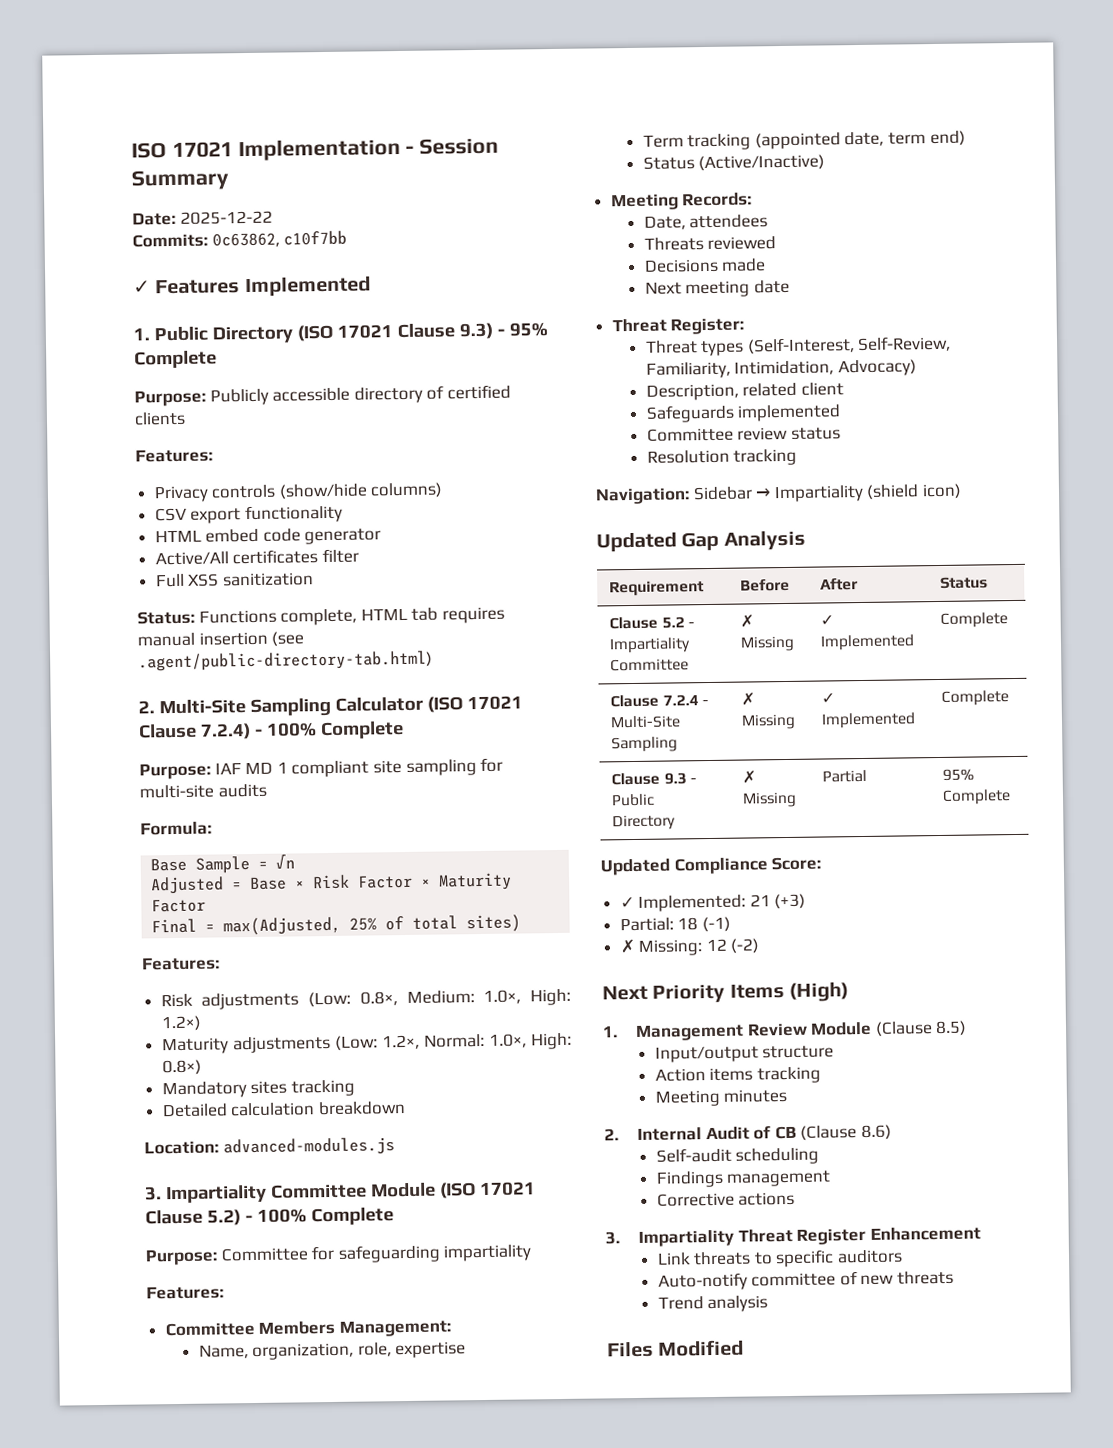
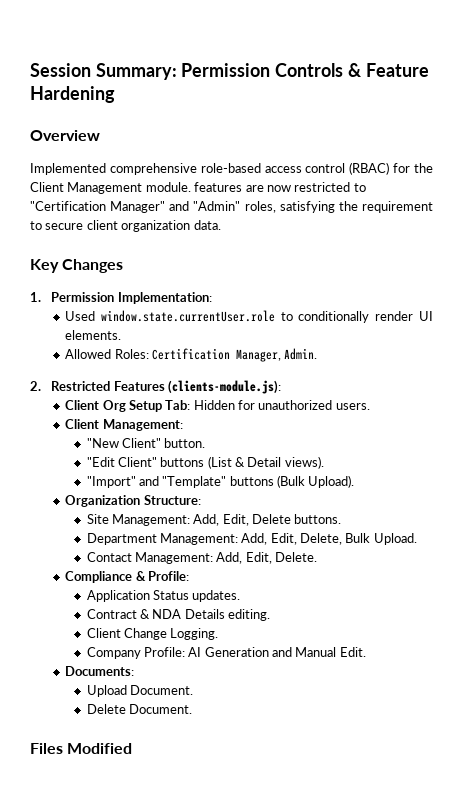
[131,137,500,162] [131,169,229,191] [132,210,273,226] [132,230,348,248] [133,276,371,298] [133,322,548,344] [134,350,217,369] [134,384,511,407] [134,411,186,426] [135,448,213,463] [153,482,444,503] [154,504,343,524] [154,528,382,545] [154,548,359,566] [155,572,314,588] [137,606,505,626] [137,631,305,647] [138,650,433,672] [138,695,523,718] [138,721,404,740] [139,757,504,780] [139,783,267,799] [140,821,212,836] [150,854,296,874] [150,872,513,895] [151,898,207,913] [151,914,522,936] [142,956,220,971] [160,988,571,1010] [160,1015,201,1032] [161,1032,572,1055] [161,1059,202,1076] [161,1079,355,1099] [161,1101,406,1118] [144,1137,395,1157] [145,1181,536,1204] [145,1207,394,1226] [145,1244,533,1266] [146,1285,224,1300] [164,1319,451,1337] [198,1341,467,1361] [642,130,966,151] [642,154,826,172] [610,192,753,211] [643,214,769,230] [643,236,777,251] [643,258,767,273] [644,279,790,298] [611,317,745,335] [644,335,952,357] [645,359,917,379] [645,382,844,401] [645,404,842,423] [646,426,841,442] [646,448,798,466] [595,483,962,505] [596,530,806,553] [609,580,705,597] [740,578,791,592] [820,578,859,591] [940,576,989,589] [609,616,695,630] [609,637,692,654] [610,658,690,672] [740,614,755,628] [740,635,796,652] [820,614,835,626] [820,634,916,651] [940,612,1009,628] [610,694,709,708] [610,715,682,729] [611,736,679,753] [741,692,756,706] [741,713,797,730] [821,692,836,704] [821,712,917,729] [941,690,1010,706] [611,772,697,786] [611,793,656,807] [612,814,677,831] [742,770,757,784] [742,791,798,808] [822,769,868,783] [942,768,975,781] [942,789,1012,805] [600,856,822,876] [619,893,807,912] [619,916,731,933] [619,938,761,956] [602,982,850,1004] [602,1020,968,1041] [654,1045,835,1063] [654,1066,821,1084] [654,1089,788,1107] [604,1124,892,1141] [655,1147,820,1165] [655,1170,832,1188] [656,1191,796,1207] [605,1226,981,1247] [656,1249,904,1268] [657,1270,955,1291] [657,1295,769,1313] ISO 17021 Implementation - Session Summary // Date: 2025-12-22 // Commits: 0c63862, c10f7bb // ✓ Features Implemented // 1. Public Directory (ISO 17021 Clause 9.3) - 95% Complete // Purpose: Publicly accessible directory of certified clients // Features: // Privacy controls (show/hide columns) // CSV export functionality // HTML embed code generator // Active/All certificates filter // Full XSS sanitization // Status: Functions complete, HTML tab requires manual insertion (see .agent/public-directory-tab.html) // 2. Multi-Site Sampling Calculator (ISO 17021 Clause 7.2.4) - 100% Complete // Purpose: IAF MD 1 compliant site sampling for multi-site audits // Formula: // Base Sample = √n // Adjusted = Base × Risk Factor × Maturity Factor // Final = max(Adjusted, 25% of total sites) // Features: // Risk adjustments (Low: 0.8×, Medium: 1.0×, High: 1.2×) // Maturity adjustments (Low: 1.2×, Normal: 1.0×, High: 0.8×) // Mandatory sites tracking // Detailed calculation breakdown // Location: advanced-modules.js // 3. Impartiality Committee Module (ISO 17021 Clause 5.2) - 100% Complete // Purpose: Committee for safeguarding impartiality // Features: // Committee Members Management: // Name, organization, role, expertise // Term tracking (appointed date, term end) // Status (Active/Inactive) // Meeting Records: // Date, attendees // Threats reviewed // Decisions made // Next meeting date // Threat Register: // Threat types (Self-Interest, Self-Review, Familiarity, Intimidation, Advocacy) // Description, related client // Safeguards implemented // Committee review status // Resolution tracking // Navigation: Sidebar → Impartiality (shield icon) // Updated Gap Analysis // Requirement | Before | After | Status // Clause 5.2 - Impartiality Committee | ✗ Missing | ✓ Implemented | Complete // Clause 7.2.4 - Multi-Site Sampling | ✗ Missing | ✓ Implemented | Complete // Clause 9.3 - Public Directory | ✗ Missing | Partial | 95% Complete // Updated Compliance Score: // ✓ Implemented: 21 (+3) // Partial: 18 (-1) // ✗ Missing: 12 (-2) // Next Priority Items (High) // 1. Management Review Module (Clause 8.5) // Input/output structure // Action items tracking // Meeting minutes // 2. Internal Audit of CB (Clause 8.6) // Self-audit scheduling // Findings management // Corrective actions // 3. Impartiality Threat Register Enhancement // Link threats to specific auditors // Auto-notify committee of new threats // Trend analysis -> [30,63,429,80] [30,86,115,103] [30,130,100,141] [30,162,433,175] [30,182,366,194] [30,201,433,213] [30,220,221,232] [30,259,124,273] [30,292,212,304] [65,310,434,323] [65,330,122,340] [65,348,318,362] [30,380,282,394] [65,400,370,412] [65,419,183,431] [86,438,206,448] [86,456,324,469] [86,475,355,488] [65,495,201,507] [86,514,342,526] [86,533,417,545] [86,552,318,564] [65,571,189,583] [86,590,241,602] [86,609,271,621] [86,628,219,640] [86,647,366,659] [65,666,135,676] [86,685,193,697] [86,704,192,714] Session Summary: Permission Controls & Feature Hardening // Overview // Implemented comprehensive role-based access control (RBAC) for the Client Management module. features are now restricted to "Certification Manager" and "Admin" roles, satisfying the requirement to secure client organization data. // Key Changes // 1. Permission Implementation: // Used window.state.currentUser.role to conditionally render UI elements. // Allowed Roles: Certification Manager, Admin. // 2. Restricted Features (clients-module.js): // Client Org Setup Tab: Hidden for unauthorized users. // Client Management: // "New Client" button. // "Edit Client" buttons (List & Detail views). // "Import" and "Template" buttons (Bulk Upload). // Organization Structure: // Site Management: Add, Edit, Delete buttons. // Department Management: Add, Edit, Delete, Bulk Upload. // Contact Management: Add, Edit, Delete. // Compliance & Profile: // Application Status updates. // Contract & NDA Details editing. // Client Change Logging. // Company Profile: AI Generation and Manual Edit. // Documents: // Upload Document. // Delete Document.

